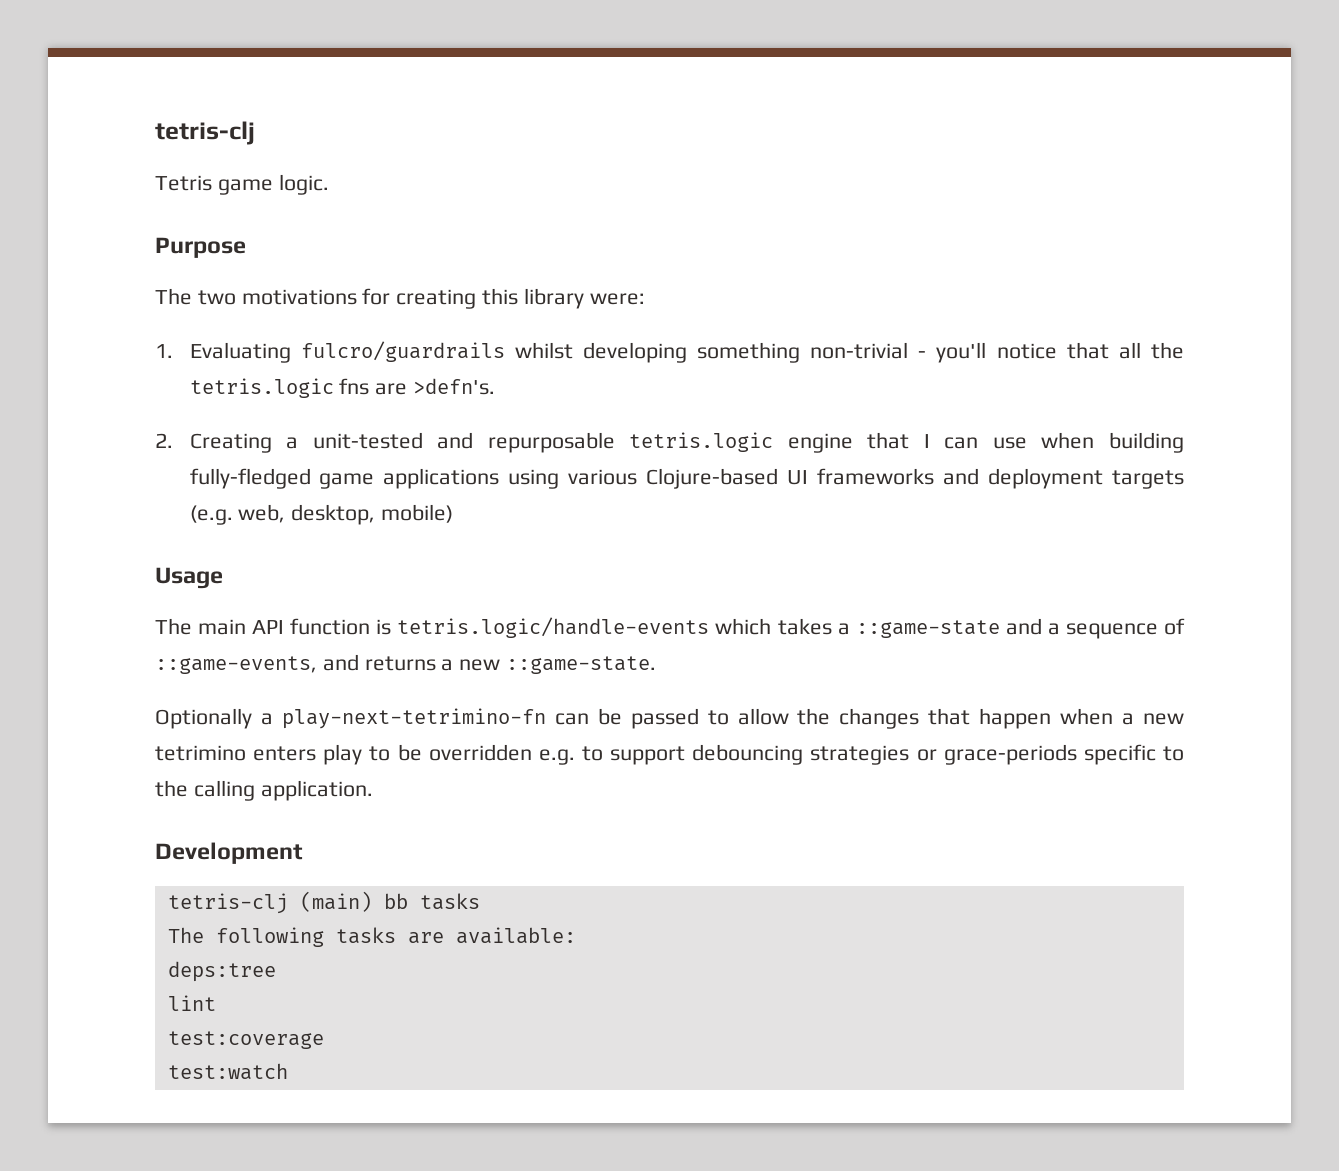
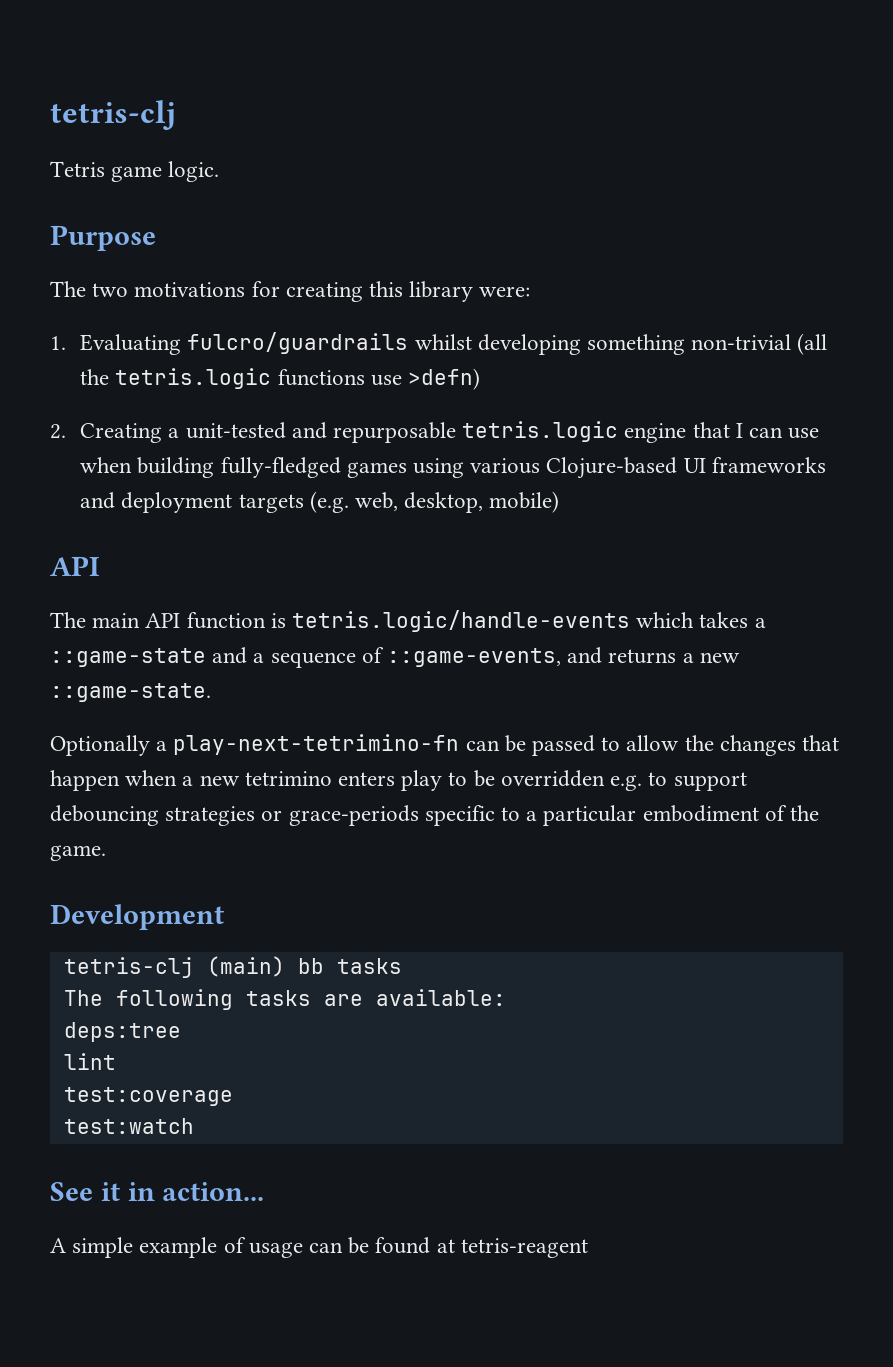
[918,342,1184,363] [189,378,495,398] - you'll notice that all the tetris.logic fns are >defn's. -> [797,333,828,355] [80,368,481,390] (all the tetris.logic functions use >defn)
[319,468,500,489] game applications -> [346,462,407,478] games
[155,567,223,589] Usage -> [50,556,100,576] API
[155,780,373,801] the calling application. -> [526,805,820,826] [50,845,106,861] a particular embodiment of the game.
(288, 1071) none -> [50,1182,265,1201] [50,1237,588,1258] // See it in action... // A simple example of usage can be found at tetris-reagent

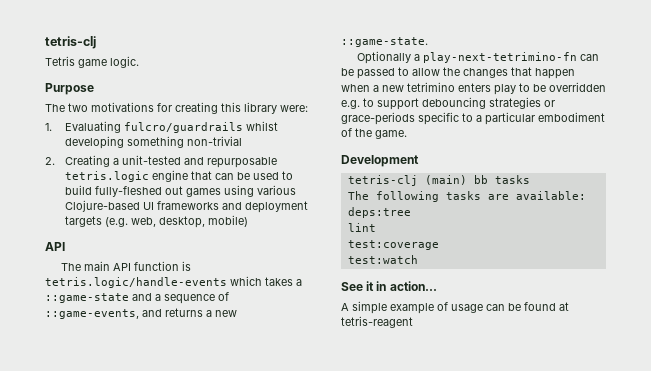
[797,333,828,355] [80,368,481,390] (all the tetris.logic functions use >defn) -> (242, 141) none
[735,423,820,439] [80,457,341,478] I can use when building fully-fledged -> [214,171,293,180] [64,185,183,197] can be used to build fully-fleshed out

